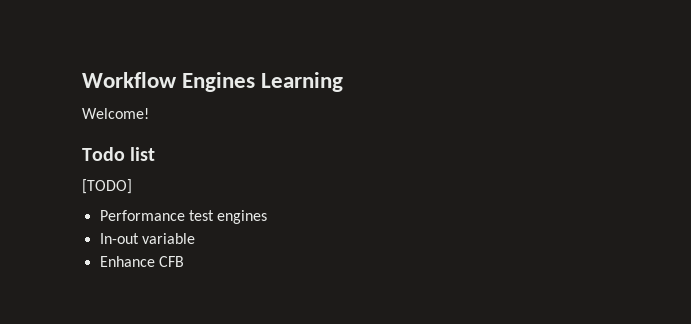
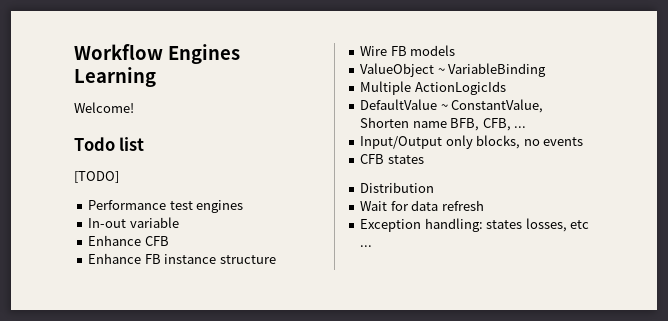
(184, 261) none -> [88,253,276,264] [360,45,456,56] [360,63,547,77] [360,81,506,95] [360,99,544,113] [360,117,527,131] [360,135,584,149] [360,154,424,164] [360,182,435,193] [360,200,484,211] [360,218,590,232] [360,245,373,247] // Enhance FB instance structure // Wire FB models // ValueObject ~ VariableBinding // Multiple ActionLogicIds // DefaultValue ~ ConstantValue, Shorten name BFB, CFB, ... // Input/Output only blocks, no events // CFB states // Distribution // Wait for data refresh // Exception handling: states losses, etc ...

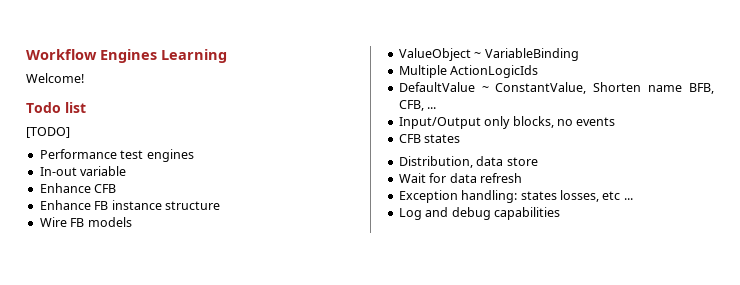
[360,182,435,193] Distribution -> [398,156,538,168] Distribution, data store
(373, 246) none -> [398,207,560,220] // Log and debug capabilities

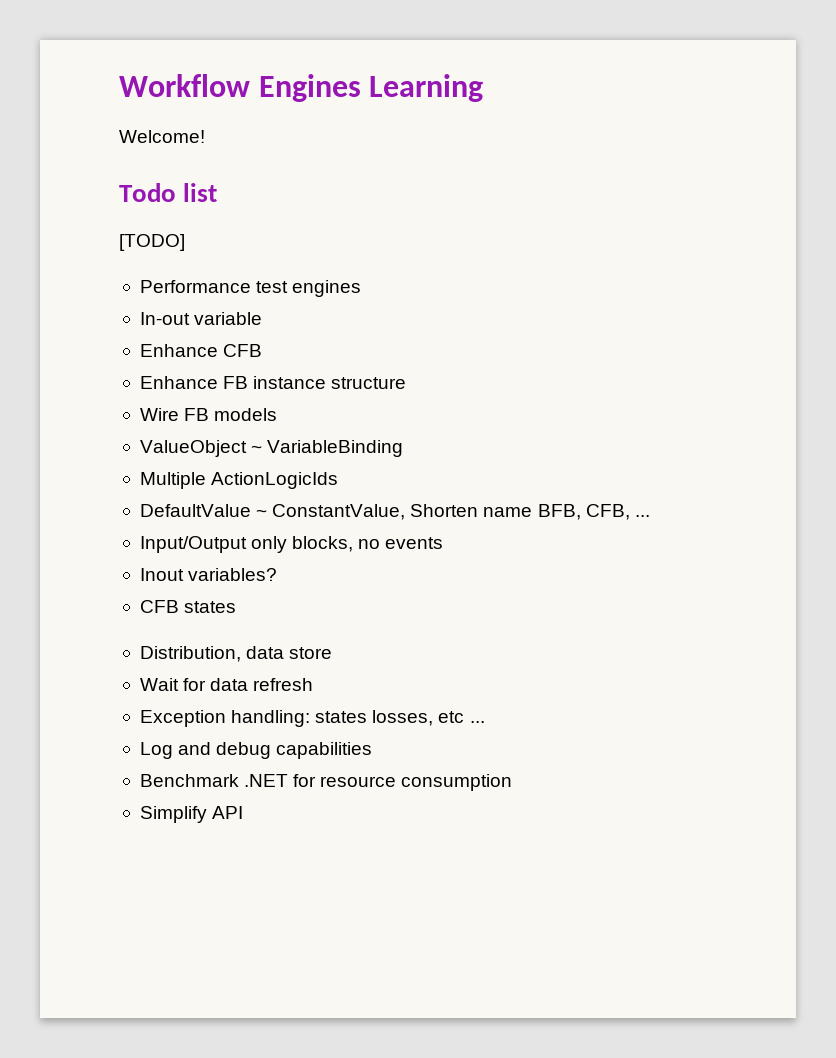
(616, 121) none -> [139,568,278,581] // Inout variables?
(560, 213) none -> [139,774,513,791] [139,806,244,823] // Benchmark .NET for resource consumption // Simplify API

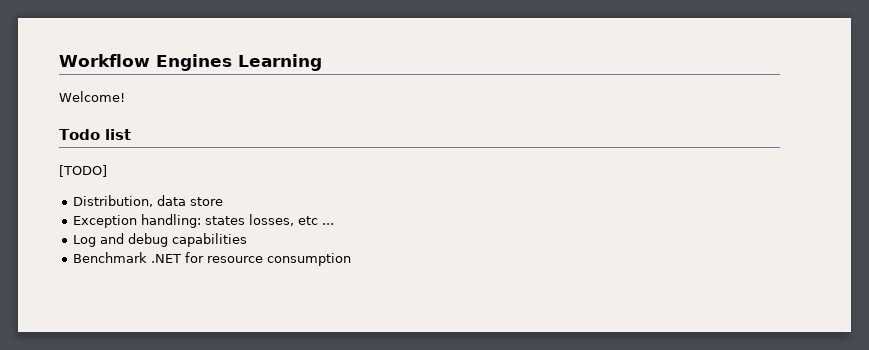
[139,280,362,297] [139,312,263,325] [139,344,263,357] [139,376,407,389] [139,408,278,421] [139,440,404,457] [139,472,339,489] [139,504,650,520] [139,536,444,553] [139,568,278,581] [139,600,237,613] // Performance test engines // In-out variable // Enhance CFB // Enhance FB instance structure // Wire FB models // ValueObject ~ VariableBinding // Multiple ActionLogicIds // DefaultValue ~ ConstantValue, Shorten name BFB, CFB, ... // Input/Output only blocks, no events // Inout variables? // CFB states -> (107, 171) none
[139,678,314,691] // Wait for data refresh -> (224, 201) none
[139,806,244,823] // Simplify API -> (352, 259) none

